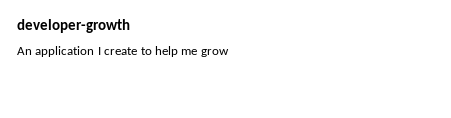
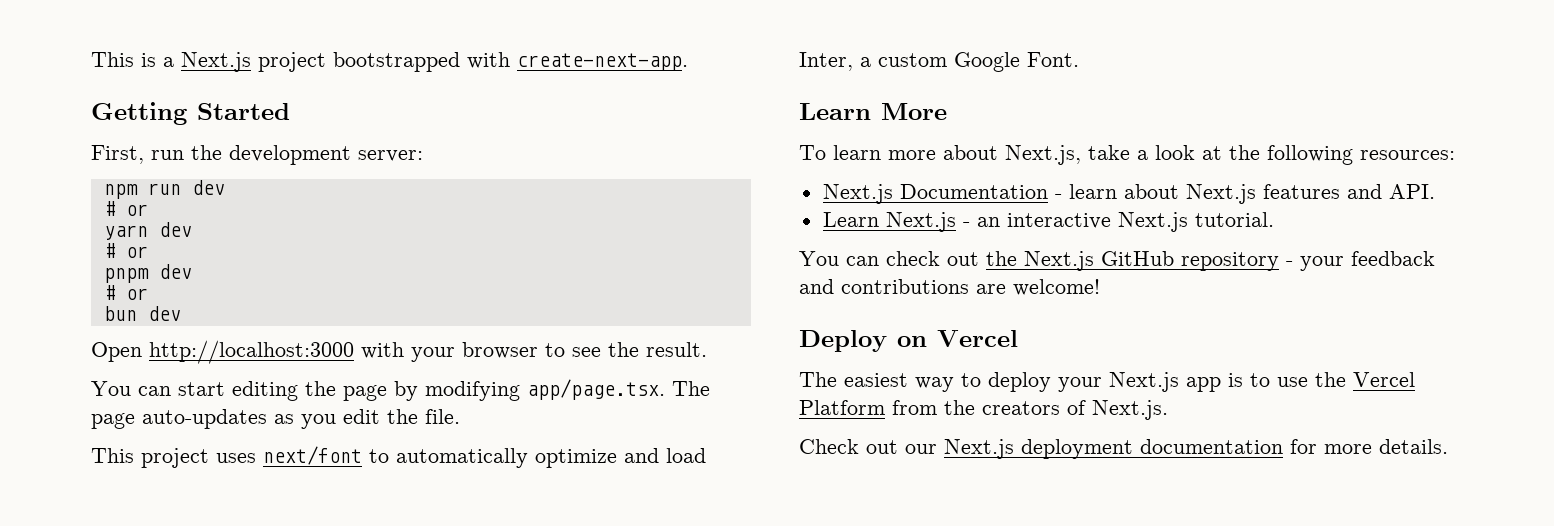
[17,19,130,33] [17,46,229,57] developer-growth // An application I create to help me grow -> [91,52,688,72] [91,102,290,125] [91,145,423,165] [103,180,225,199] [103,201,148,216] [103,222,192,240] [103,243,148,258] [103,264,192,283] [103,285,148,300] [103,306,181,321] [91,340,707,364] [91,379,710,401] [91,409,460,429] [91,446,706,468] [799,52,1079,72] [799,103,947,120] [799,145,1455,165] [822,184,1435,204] [822,212,1274,232] [799,251,1435,271] [799,279,1100,296] [799,330,1018,352] [799,372,1415,392] [799,400,1168,420] [799,439,1448,459] This is a Next.js project bootstrapped with create-next-app. // Getting Started // First, run the development server: // npm run dev // # or // yarn dev // # or // pnpm dev // # or // bun dev // Open http://localhost:3000 with your browser to see the result. // You can start editing the page by modifying app/page.tsx. The page auto-updates as you edit the file. // This project uses next/font to automatically optimize and load Inter, a custom Google Font. // Learn More // To learn more about Next.js, take a look at the following resources: // Next.js Documentation - learn about Next.js features and API. // Learn Next.js - an interactive Next.js tutorial. // You can check out the Next.js GitHub repository - your feedback and contributions are welcome! // Deploy on Vercel // The easiest way to deploy your Next.js app is to use the Vercel Platform from the creators of Next.js. // Check out our Next.js deployment documentation for more details.

